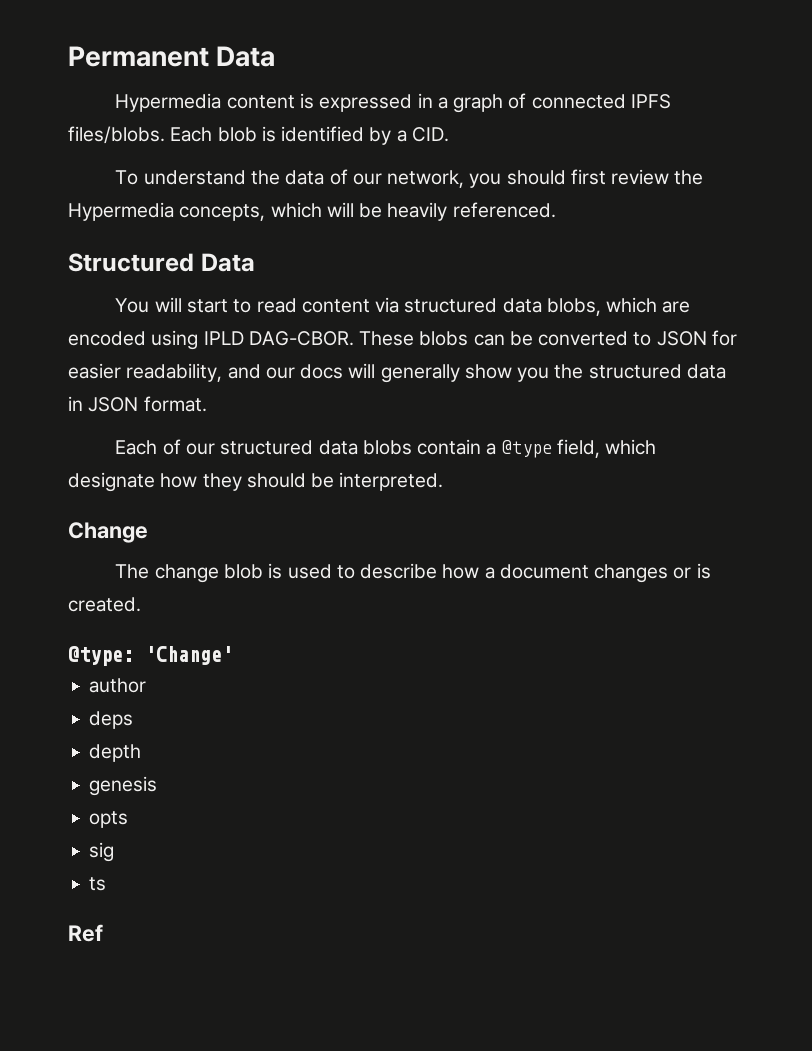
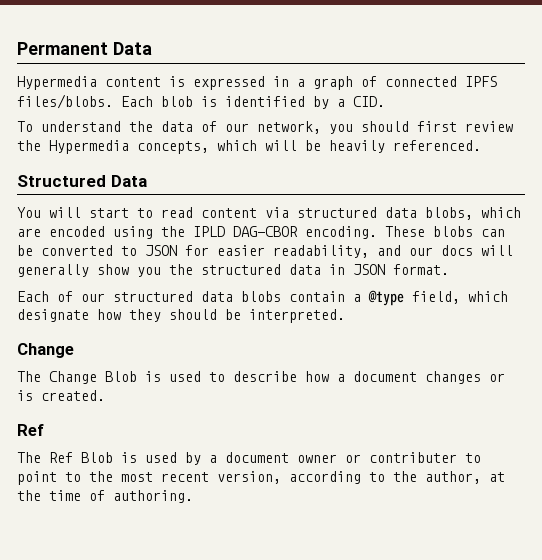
[203,331,354,346] IPLD DAG-CBOR. -> [161,226,377,239] the IPLD DAG-CBOR encoding.
[154,564,264,583] change blob -> [49,371,137,384] Change Blob
[68,646,233,666] [89,678,147,693] [89,711,134,729] [89,744,142,762] [89,776,158,796] [89,811,129,828] [89,842,115,862] [89,877,107,891] [68,924,103,942] @type: 'Change' // author // deps // depth // genesis // opts // sig // ts // Ref -> [17,424,44,436] [17,452,481,465] [17,471,505,485] [17,490,193,503] Ref // The Ref Blob is used by a document owner or contributer to point to the most recent version, according to the author, at the time of authoring.

